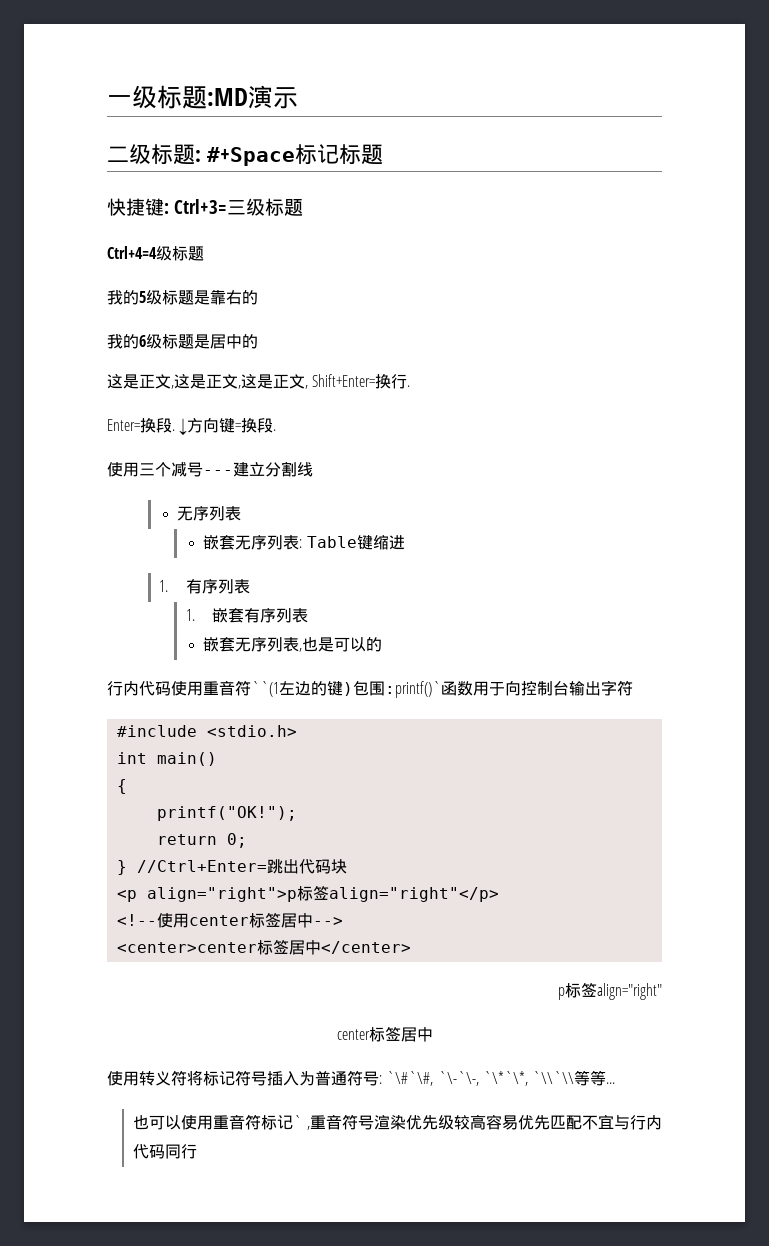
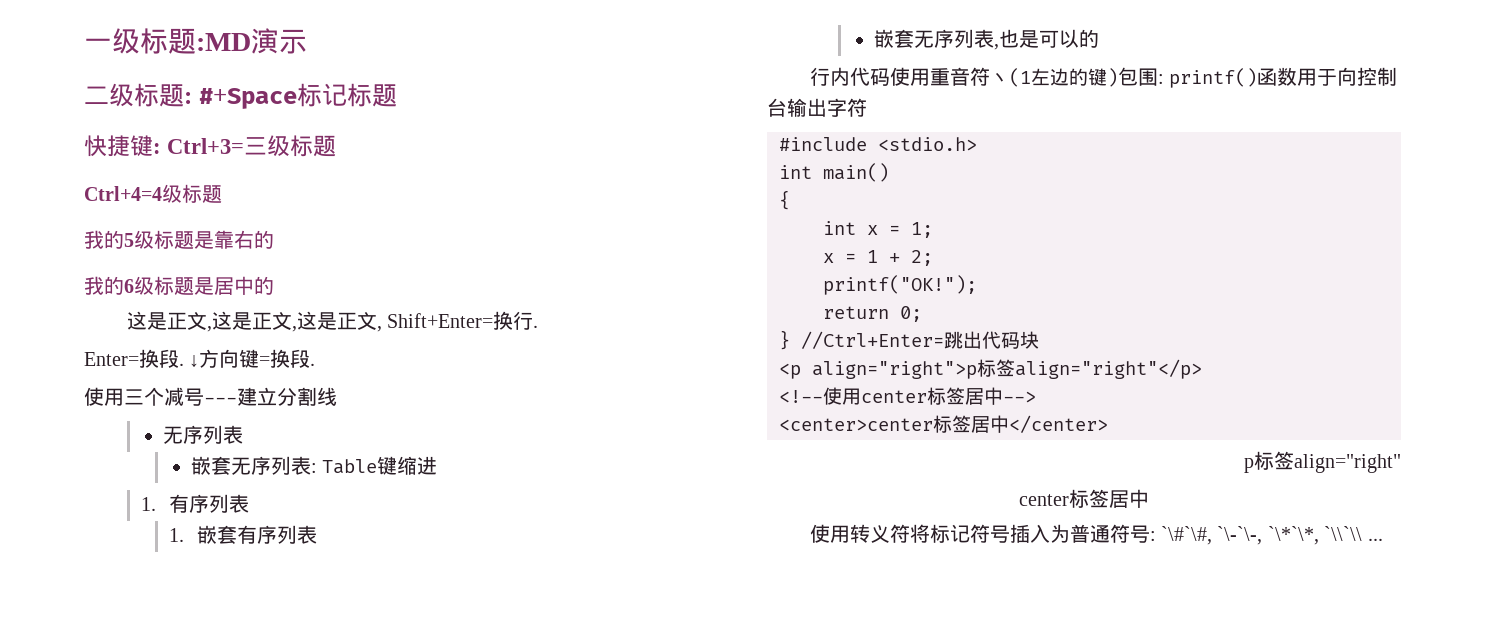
[251,681,279,697] ``(1 -> [989,68,1031,87] 丶(1
[385,681,441,698] :printf()` -> [1157,68,1257,88] : printf()
(127, 786) none -> [823,221,933,238] [823,250,933,266] // int x = 1; // x = 1 + 2;
[574,1070,607,1086] 等等 -> (1363, 533) none
[133,1114,662,1130] [133,1144,198,1159] // 也可以使用重音符标记` ,重音符号渲染优先级较高容易优先匹配不宜与行内代码同行 -> (1383, 539) none

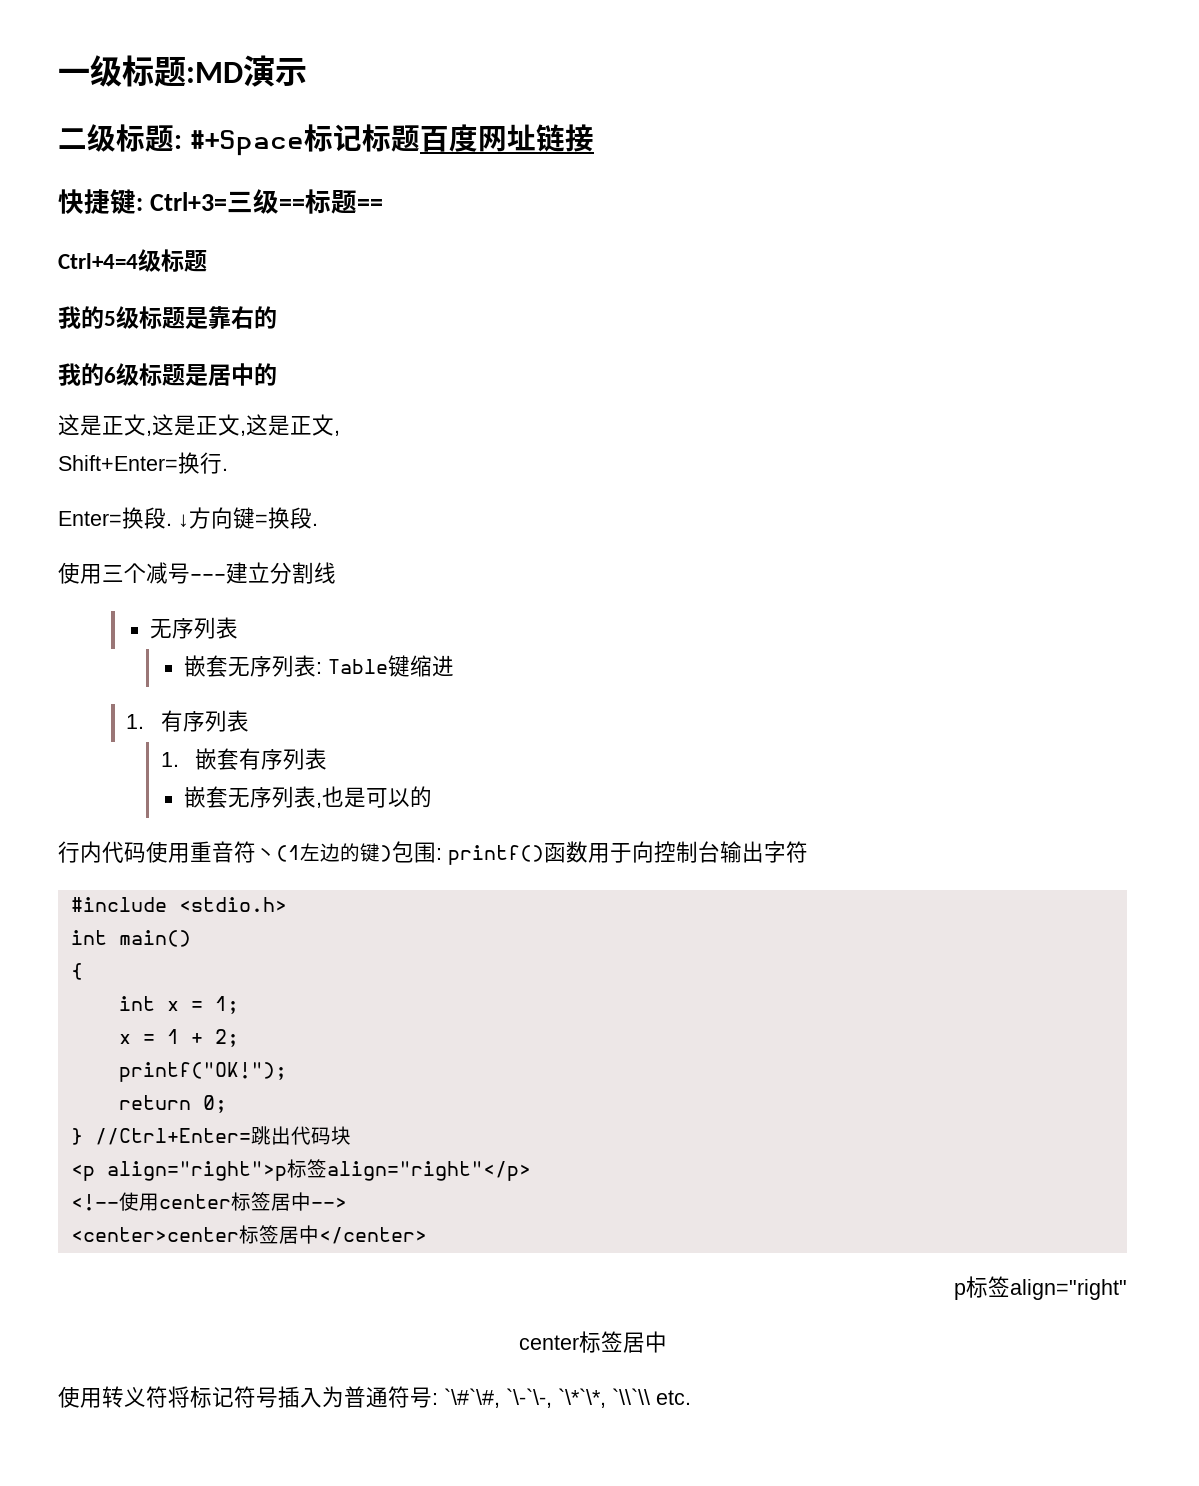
(397, 95) none -> [419,124,594,152] 百度网址链接
[290,135,337,157] 标题 -> [278,189,383,214] ==标题==
(382, 329) none -> (340, 433) //
[1367,538,1383,541] ... -> [656,1390,691,1405] etc.

